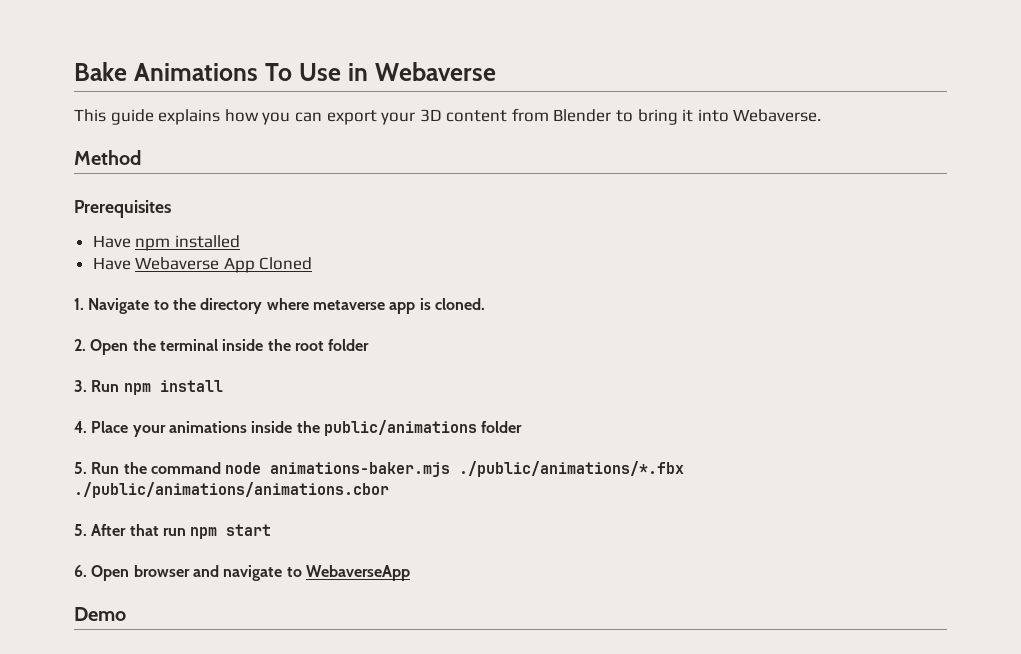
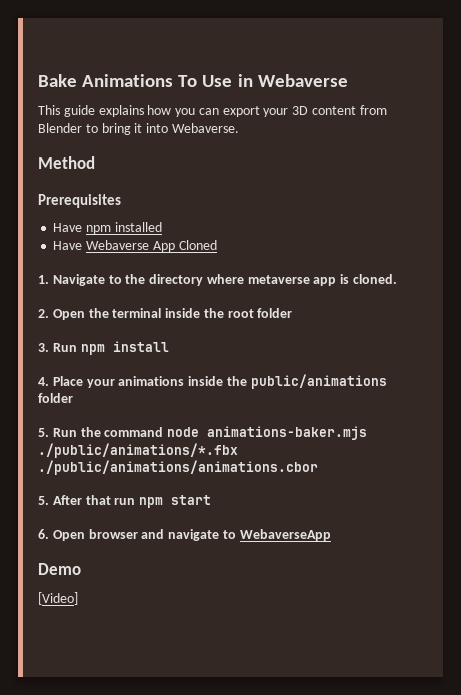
(126, 614) none -> [38,592,78,605] // [Video]

